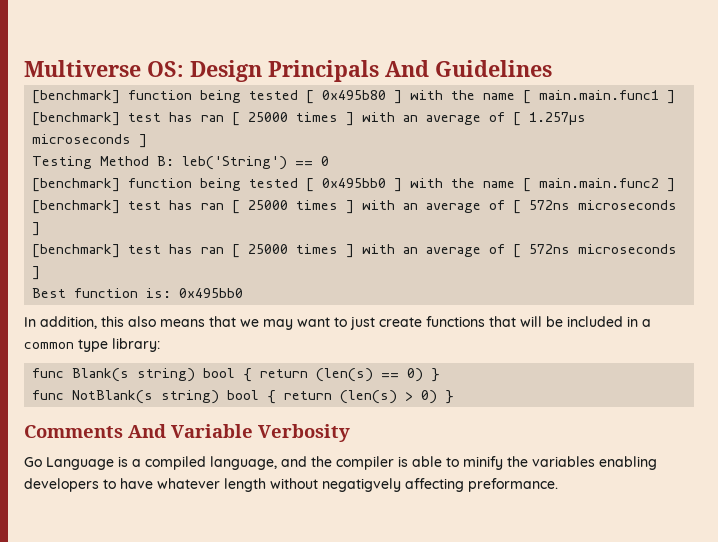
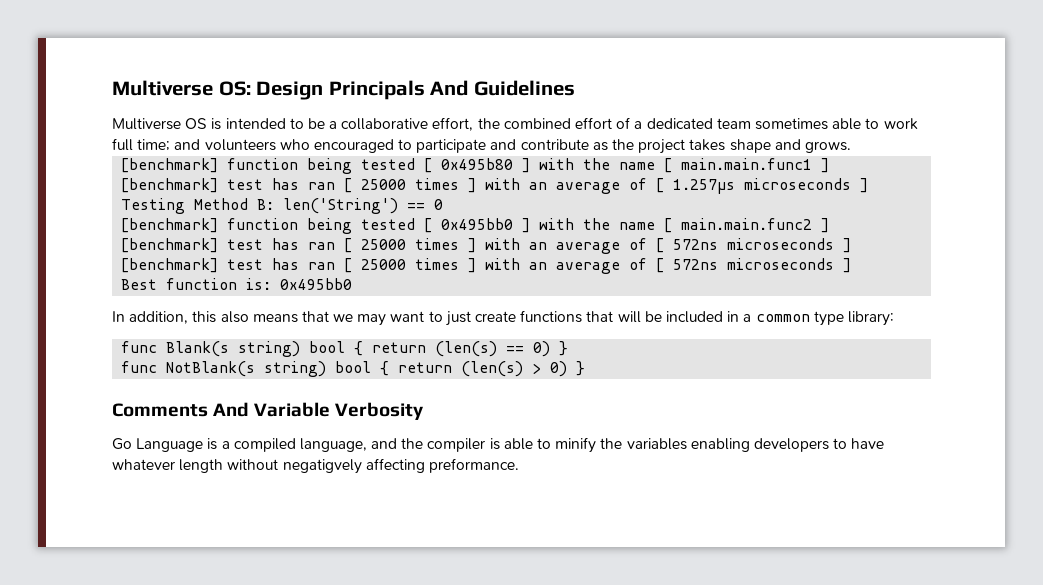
(552, 68) none -> [112,117,918,131] [112,138,851,154] // Multiverse OS is intended to be a collaborative effort, the combined effort of a dedicated team sometimes able to work full time; and volunteers who encouraged to participate and contribute as the project takes shape and grows.
[182,156,288,170] leb('String') -> [283,198,399,214] len('String')

